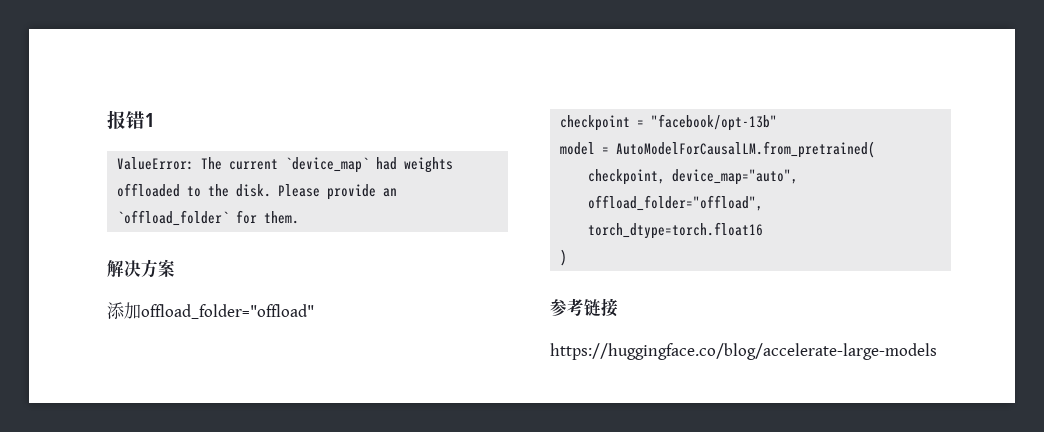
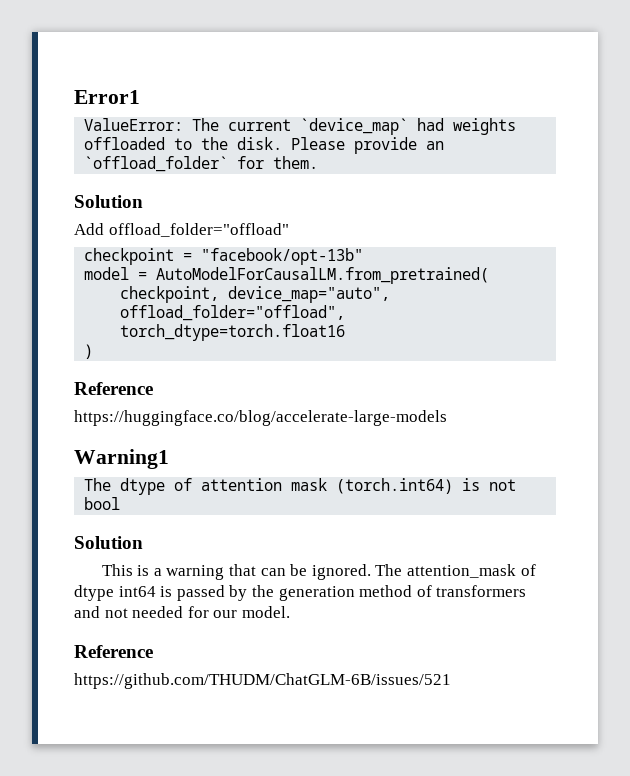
[107,110,154,130] 报错1 -> [74,90,140,104] Error1
[107,259,175,278] [107,302,141,319] 解决方案 // 添加 -> [74,195,143,208] [74,223,104,235] Solution // Add
[550,298,618,317] 参考链接 -> [74,382,153,395] Reference
(937, 351) none -> [74,449,169,469] [84,478,517,495] [84,497,121,510] [74,536,143,549] [101,564,536,580] [74,585,527,601] [74,606,290,618] [74,645,153,658] [74,673,451,689] // Warning1 // The dtype of attention mask (torch.int64) is not bool // Solution // This is a warning that can be ignored. The attention_mask of dtype int64 is passed by the generation method of transformers and not needed for our model. // Reference // https://github.com/THUDM/ChatGLM-6B/issues/521

